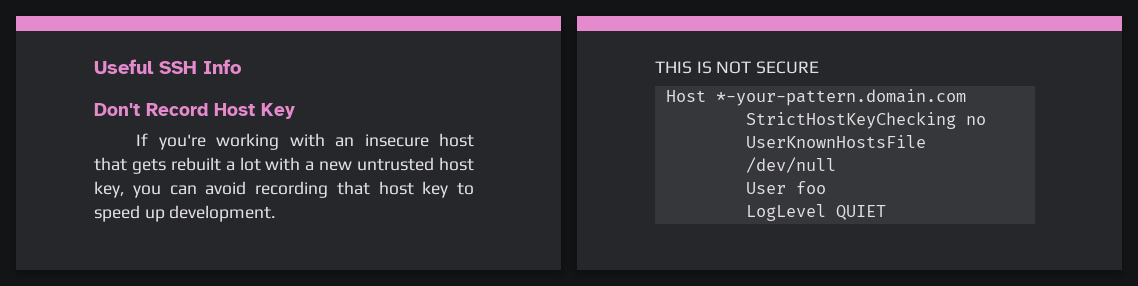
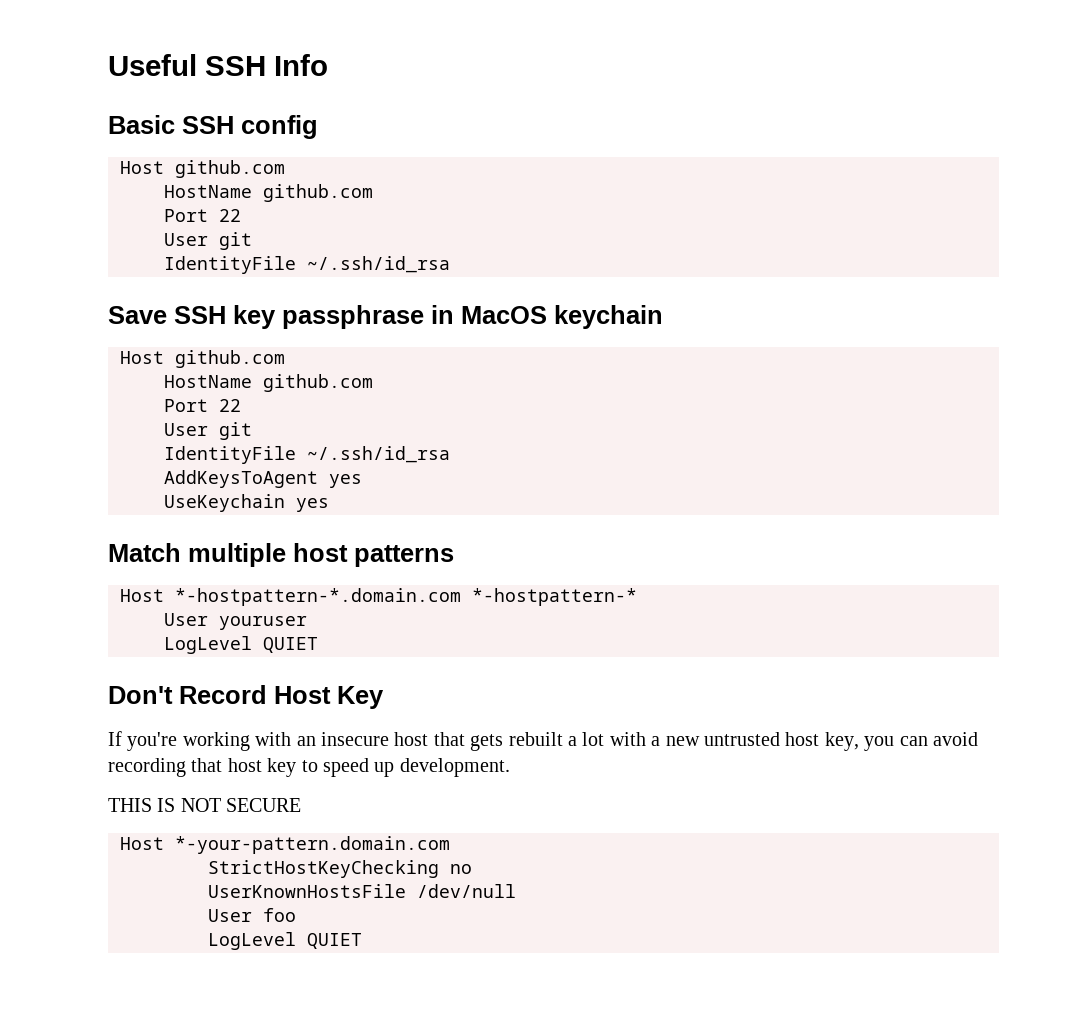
(241, 66) none -> [108,115,318,139] [120,160,285,178] [164,184,373,202] [164,209,241,222] [164,232,252,250] [164,256,450,274] [108,305,663,329] [120,350,285,368] [164,374,373,392] [164,399,241,412] [164,422,252,440] [164,446,450,464] [164,470,362,488] [164,494,329,512] [108,543,454,567] [120,588,637,606] [164,613,307,630] [164,636,318,654] // Basic SSH config // Host github.com // HostName github.com // Port 22 // User git // IdentityFile ~/.ssh/id_rsa // Save SSH key passphrase in MacOS keychain // Host github.com // HostName github.com // Port 22 // User git // IdentityFile ~/.ssh/id_rsa // AddKeysToAgent yes // UseKeychain yes // Match multiple host patterns // Host *-hostpattern-*.domain.com *-hostpattern-* // User youruser // LogLevel QUIET

